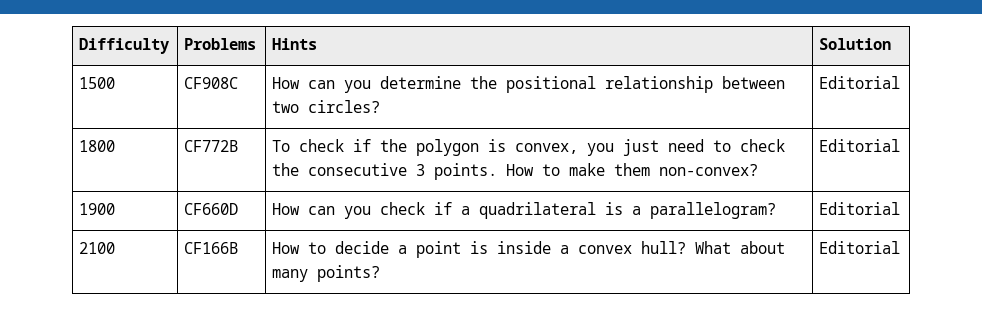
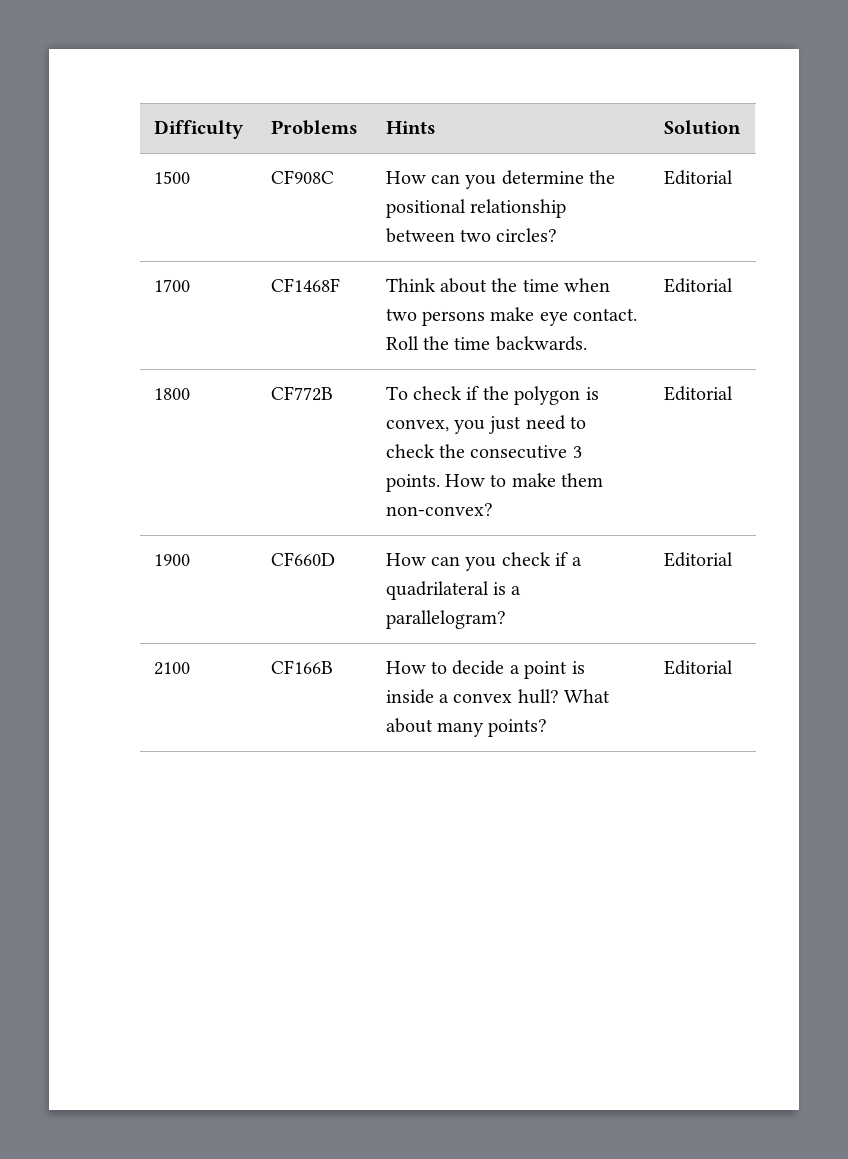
(901, 82) none -> [153,279,190,292] [270,278,340,292] [385,278,611,293] [385,307,638,326] [385,336,587,351] [663,278,733,293] // 1700 | CF1468F | Think about the time when two persons make eye contact. Roll the time backwards. | Editorial

